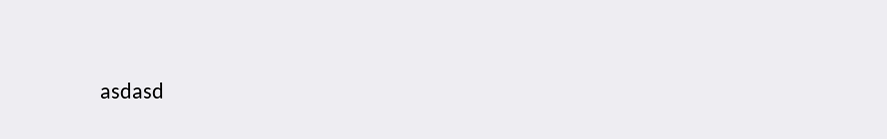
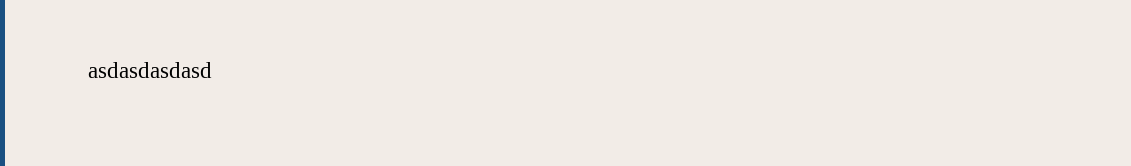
[100,82,165,99] asdasd -> [88,62,212,78] asdasdasdasd

